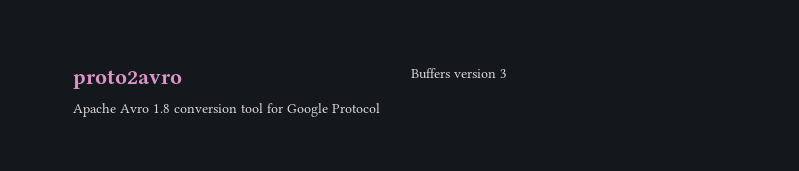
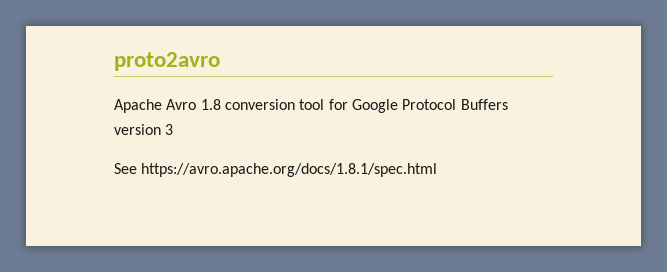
(507, 73) none -> [114,163,438,177] // See https://avro.apache.org/docs/1.8.1/spec.html

